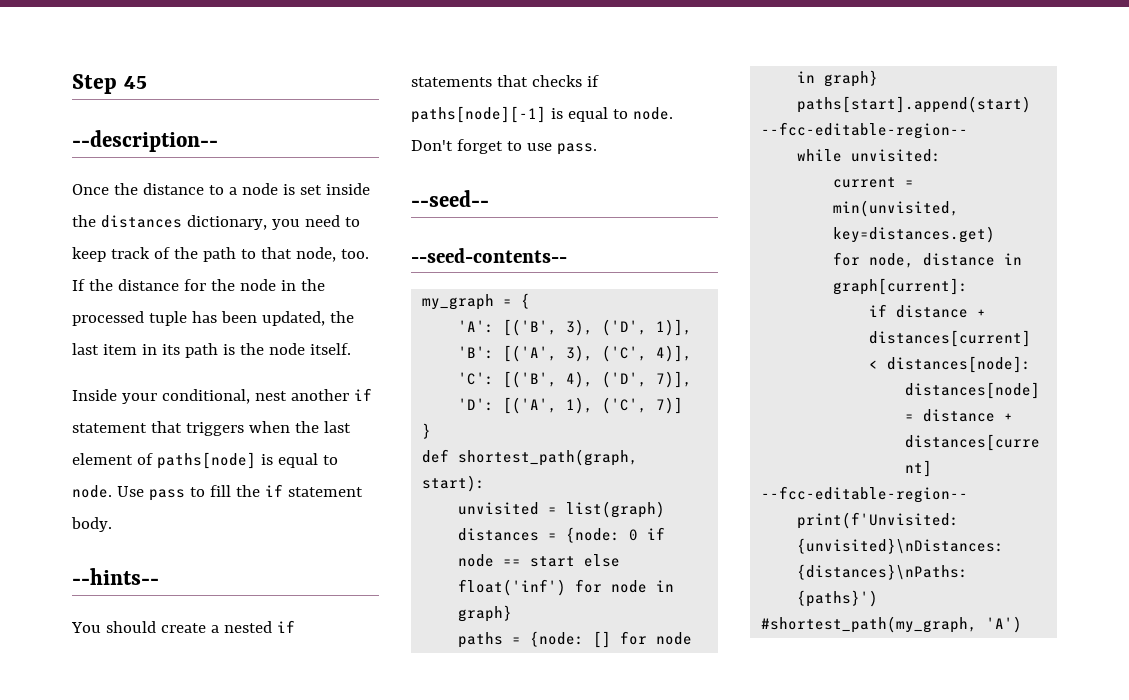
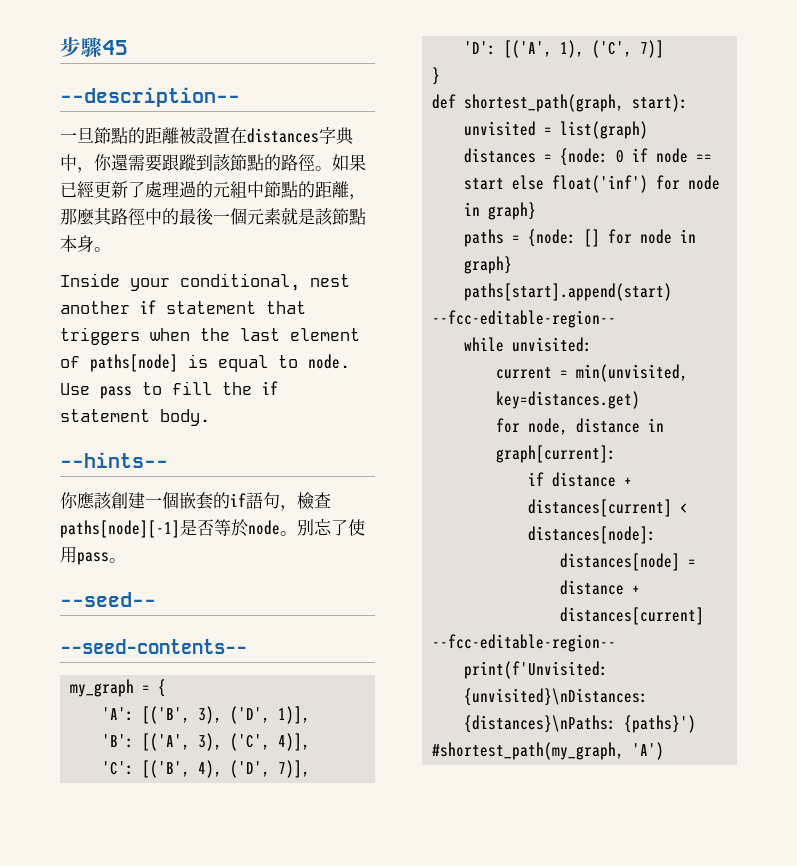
[72,74,117,94] Step -> [60,37,102,58] 步驟
[72,183,370,195] [72,215,360,230] [72,247,369,262] [72,279,325,291] [72,311,354,326] [72,343,351,358] Once the distance to a node is set inside the distances dictionary, you need to keep track of the path to that node, too. If the distance for the node in the processed tuple has been updated, the last item in its path is the node itself. -> [60,127,354,145] [60,154,366,173] [60,181,366,200] [60,207,366,226] [60,235,111,252] 一旦節點的距離被設置在distances字典中，你還需要跟蹤到該節點的路徑。如果已經更新了處理過的元組中節點的距離，那麼其路徑中的最後一個元素就是該節點本身。
[71,620,295,633] [411,75,599,87] [411,106,673,123] [411,139,597,155] You should create a nested if statements that checks if paths[node][-1] is equal to node. Don't forget to use pass. -> [60,492,331,511] [60,519,365,538] [60,546,126,565] 你應該創建一個嵌套的if語句，檢查paths[node][-1]是否等於node。別忘了使用pass。

